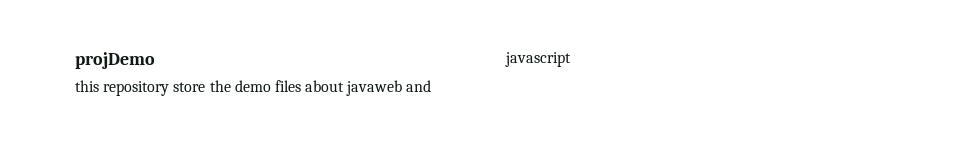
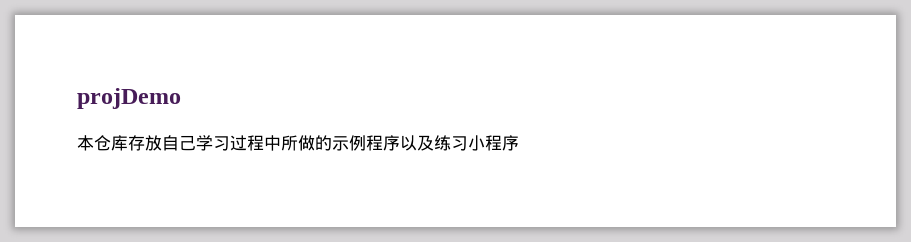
[75,80,432,96] [505,52,571,67] this repository store the demo files about javaweb and javascript -> [77,135,519,151] 本仓库存放自己学习过程中所做的示例程序以及练习小程序

